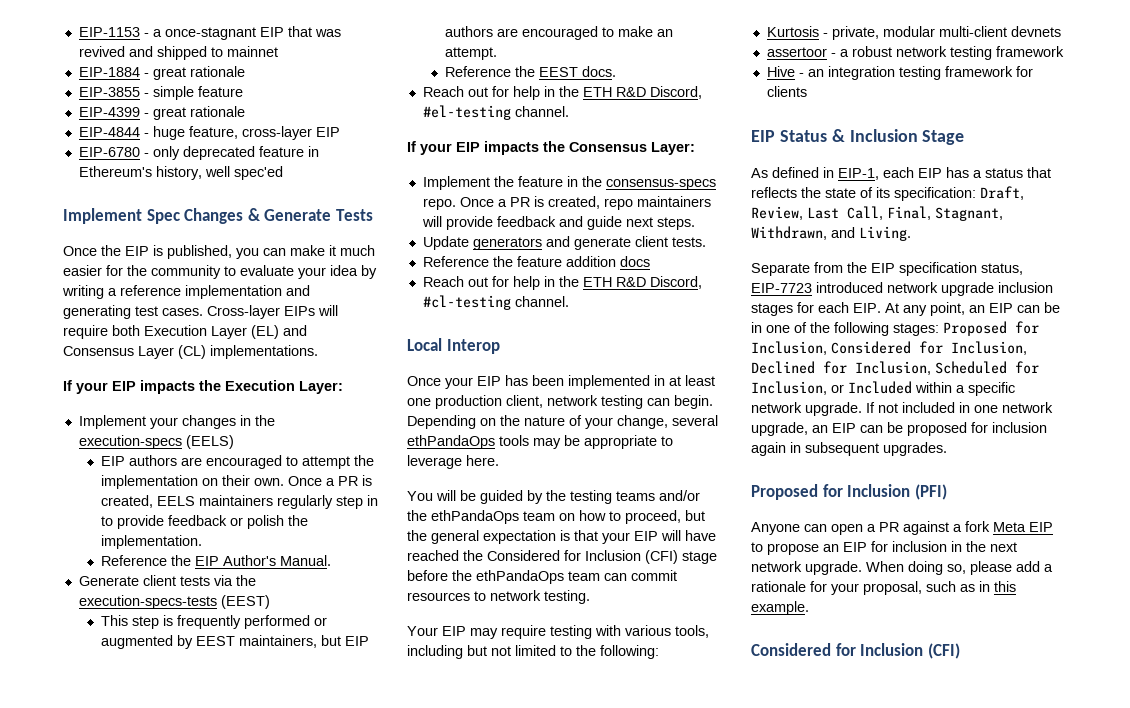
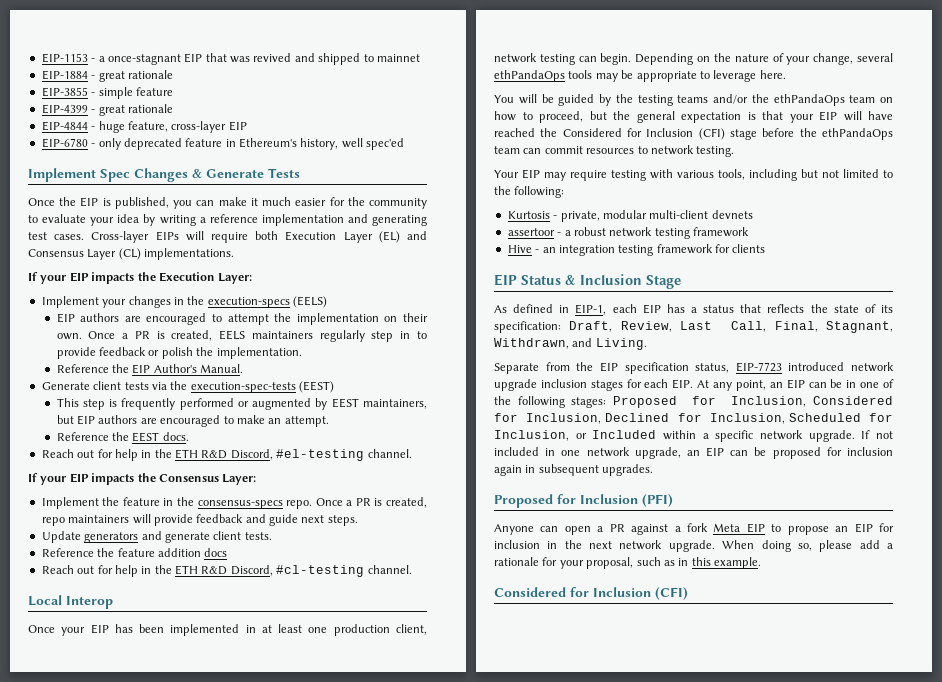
[78,595,217,609] execution-specs-tests -> [190,382,296,393] execution-spec-tests

